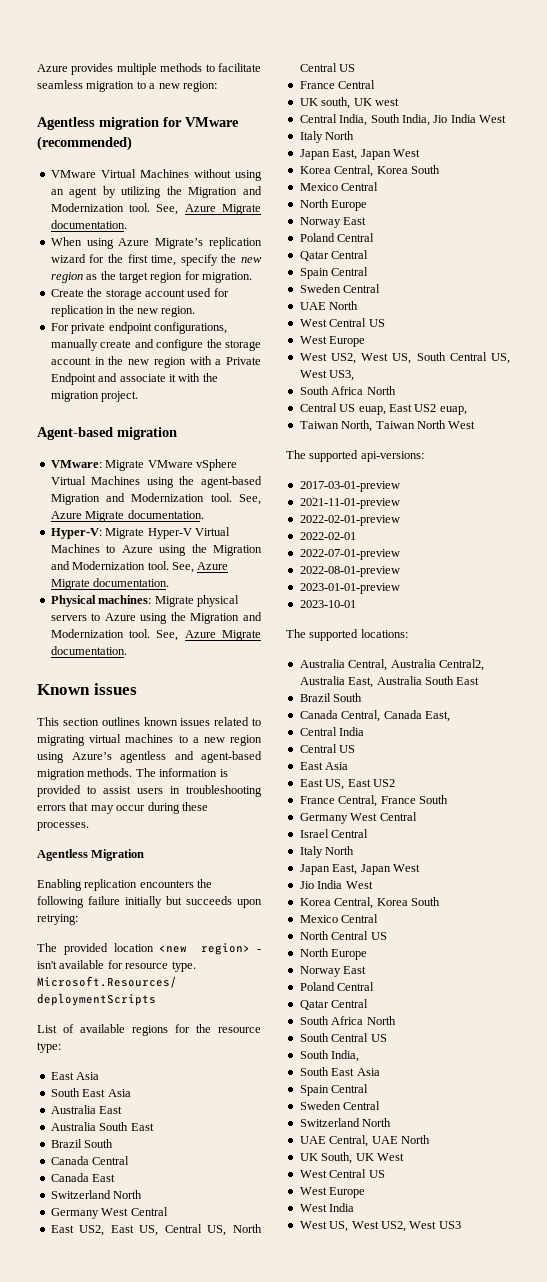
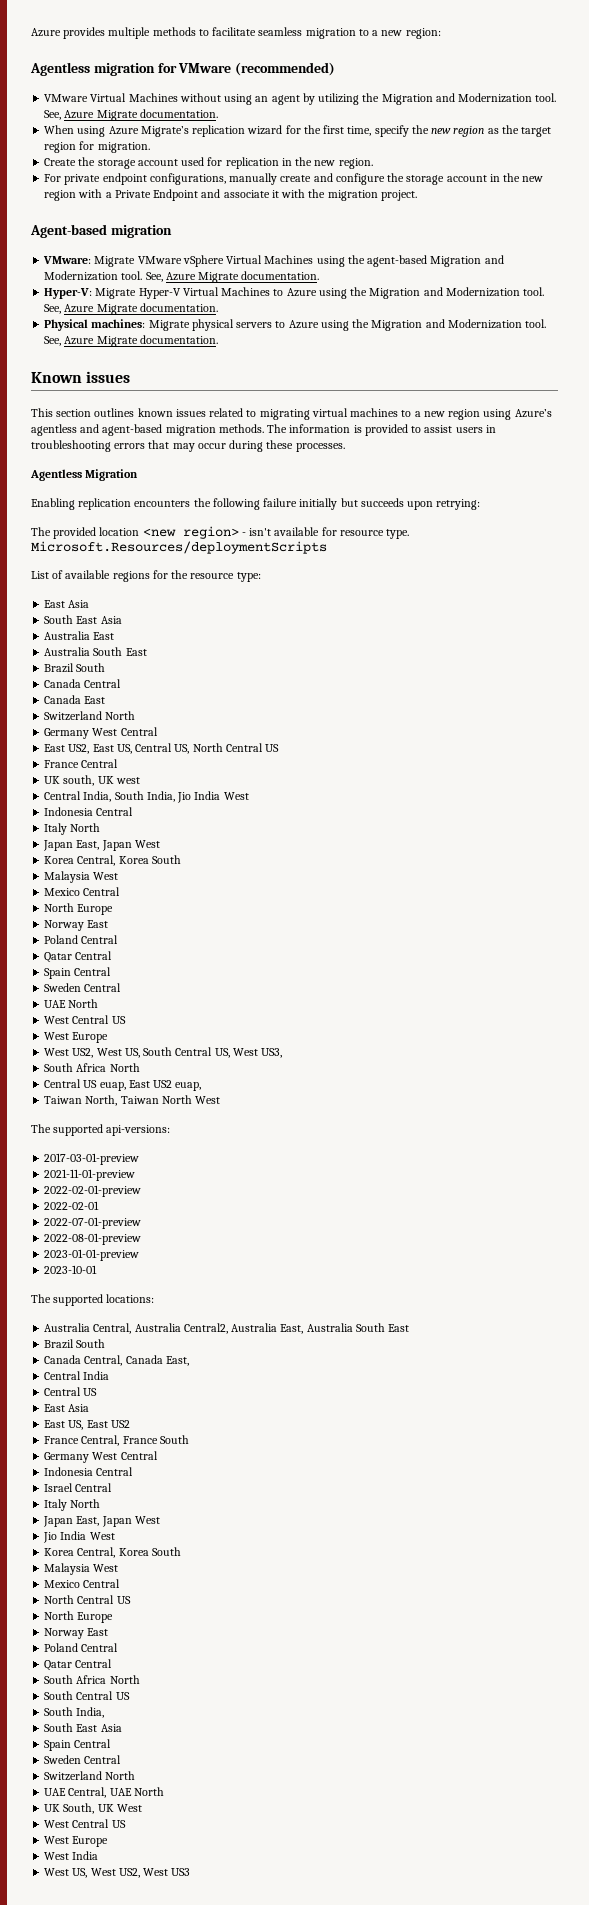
(506, 119) none -> [44,807,134,816] // Indonesia Central
(440, 169) none -> [44,871,119,883] // Malaysia West
(417, 816) none -> [44,1467,134,1476] // Indonesia Central
(440, 901) none -> [44,1563,119,1575] // Malaysia West

